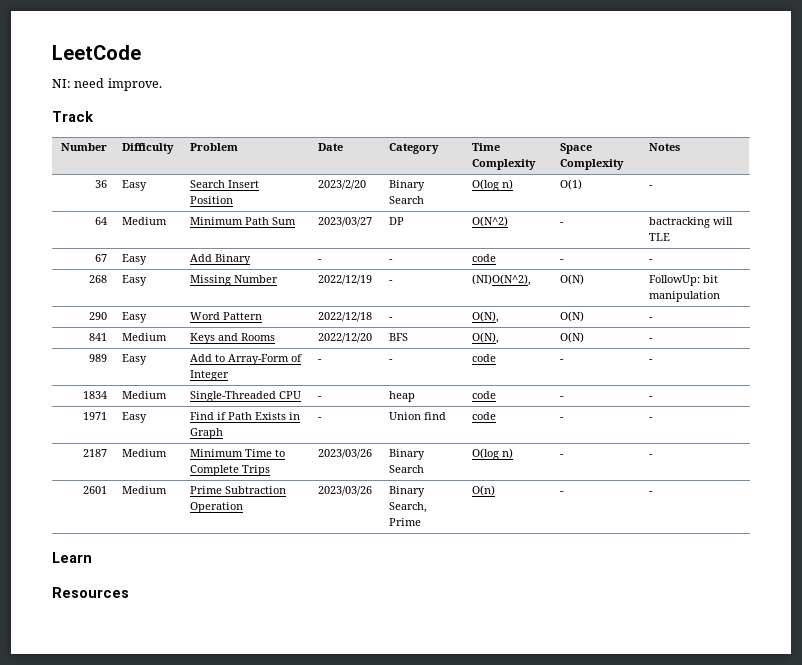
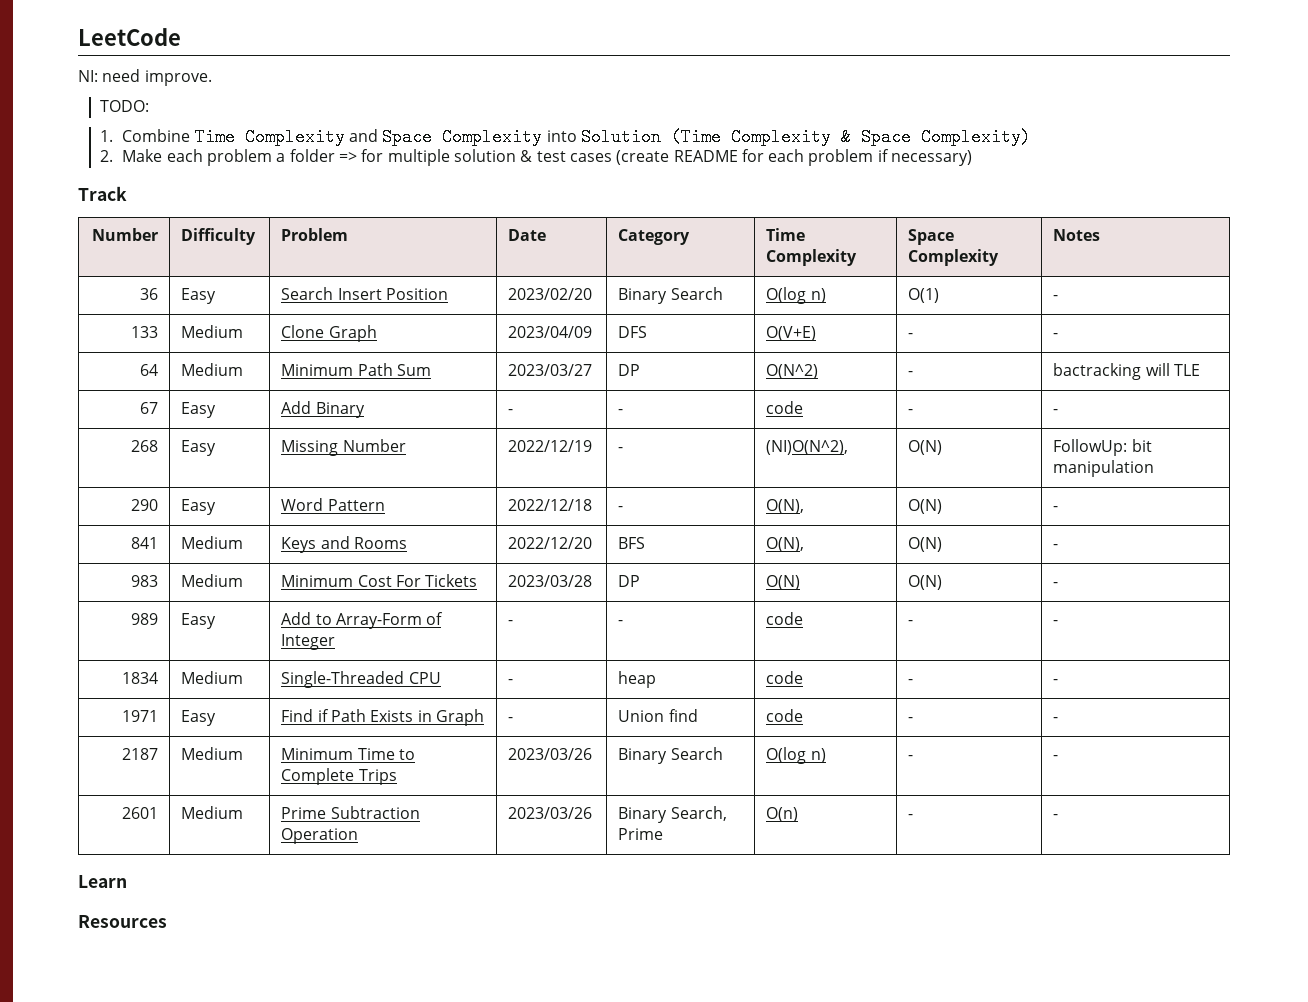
(162, 84) none -> [100,100,150,112] [100,128,1031,146] [100,149,973,166] // TODO: // 1. Combine Time Complexity and Space Complexity into Solution (Time Complexity & Space Complexity) // 2. Make each problem a folder => for multiple solution & test cases (create README for each problem if necessary)
[317,180,366,190] 2023/2/20 -> [508,288,593,300] 2023/02/20
(653, 186) none -> [130,326,158,338] [181,325,244,338] [281,325,377,342] [508,326,593,338] [618,326,648,338] [766,326,817,341] [908,333,914,338] [1053,333,1059,338] // 133 | Medium | Clone Graph | 2023/04/09 | DFS | O(V+E) | - | -
(653, 339) none -> [130,575,158,587] [181,574,244,587] [281,574,478,587] [508,575,593,587] [618,575,641,587] [766,575,801,590] [908,575,943,590] [1053,582,1059,587] // 983 | Medium | Minimum Cost For Tickets | 2023/03/28 | DP | O(N) | O(N) | -

